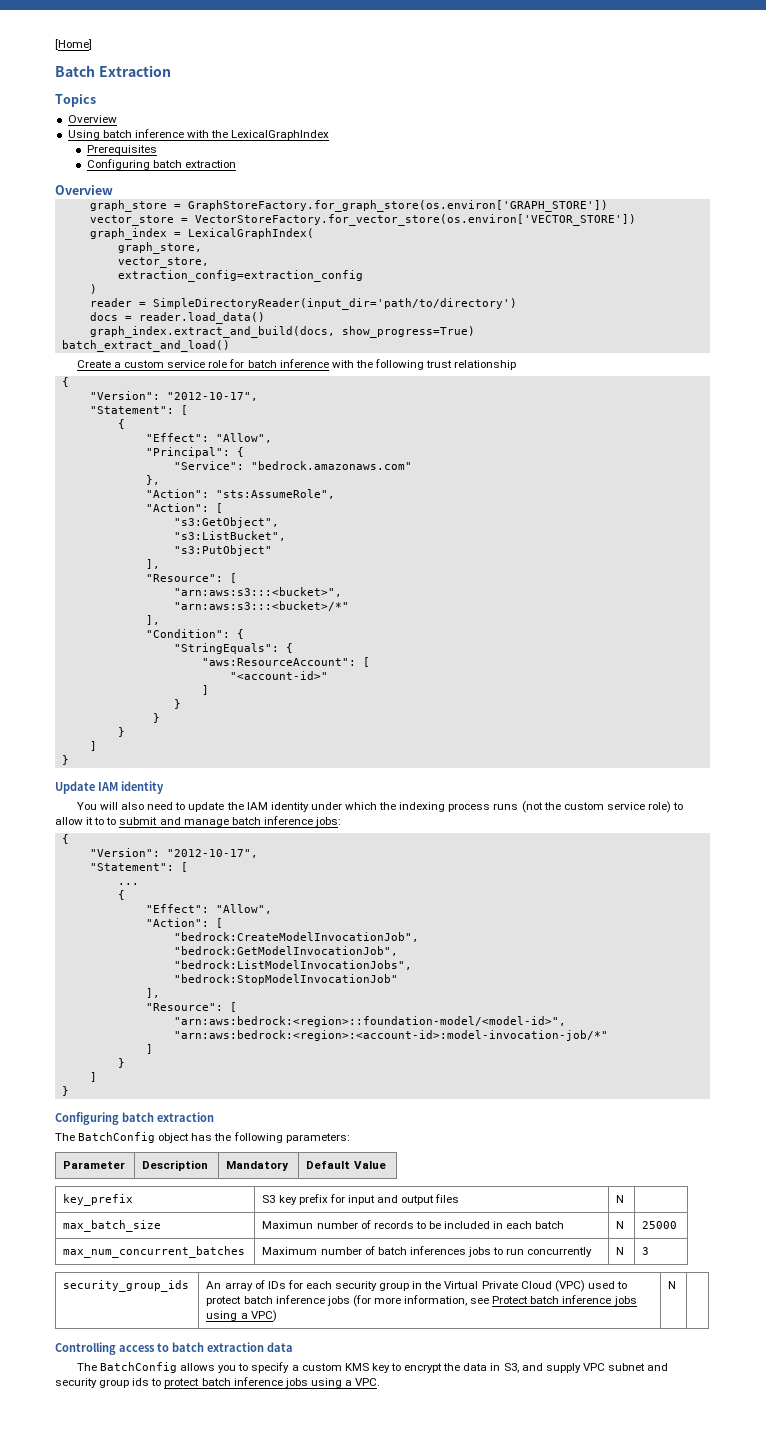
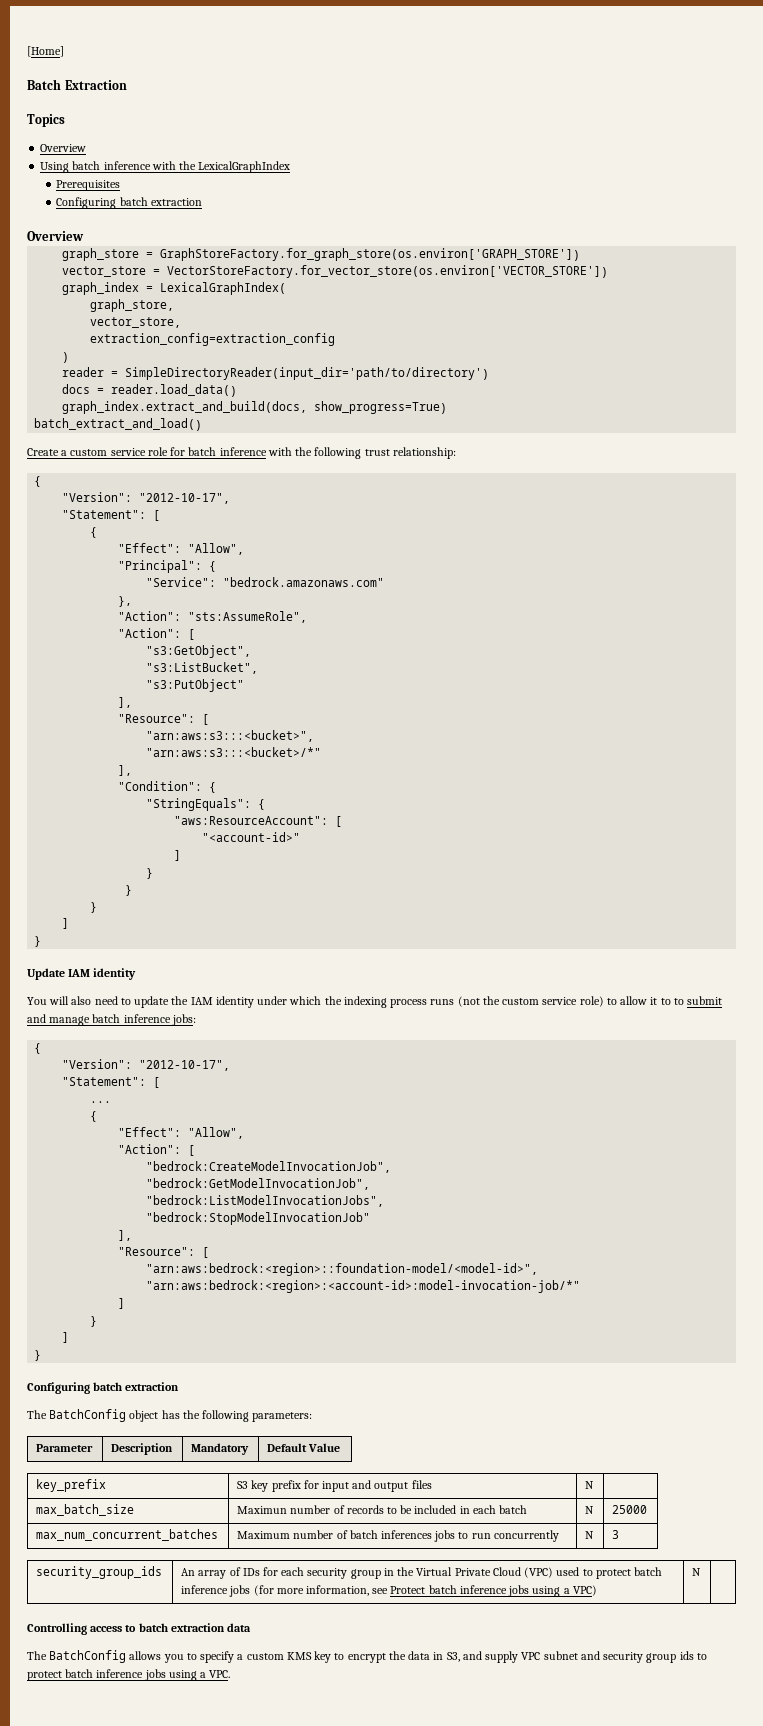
[454,360,517,370] relationship -> [392,447,456,459] relationship:

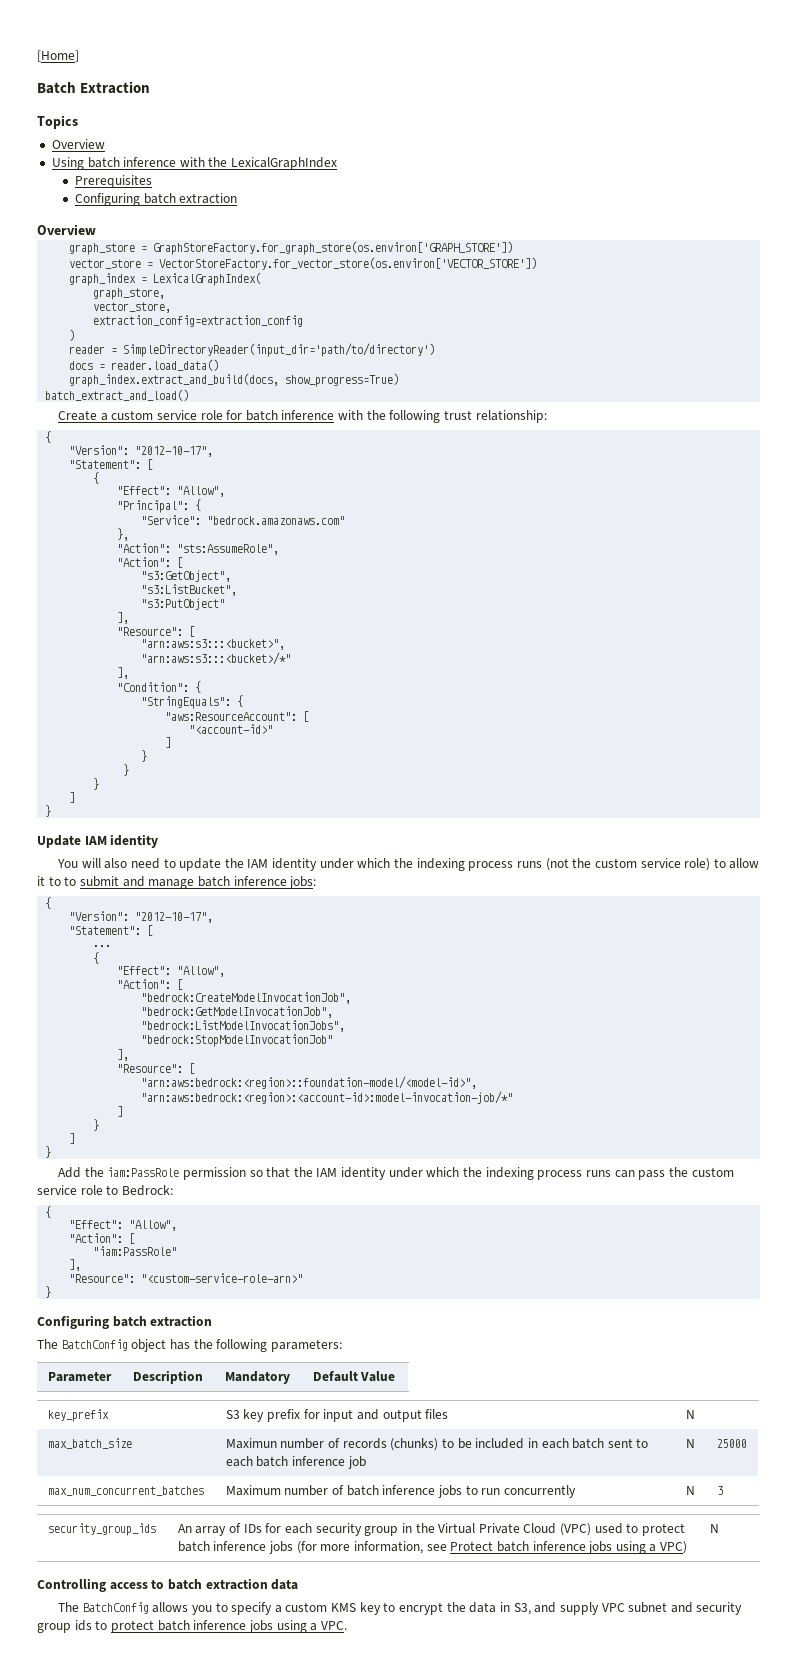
(42, 1355) none -> [57,1167,734,1180] [37,1185,173,1196] [45,1206,52,1218] [69,1220,178,1231] [69,1233,136,1244] [93,1246,178,1256] [69,1259,82,1271] [69,1273,304,1283] [45,1286,52,1298] // Add the iam:PassRole permission so that the IAM identity under which the indexing process runs can pass the custom service role to Bedrock: // { // "Effect": "Allow", // "Action": [ // "iam:PassRole" // ], // "Resource": "<custom-service-role-arn>" // }
(384, 1509) none -> [390,1438,439,1451] (chunks)
(528, 1509) none -> [607,1438,649,1448] [225,1456,366,1469] sent to each batch inference job
[380,1530,432,1539] inferences -> [382,1485,436,1495] inference

